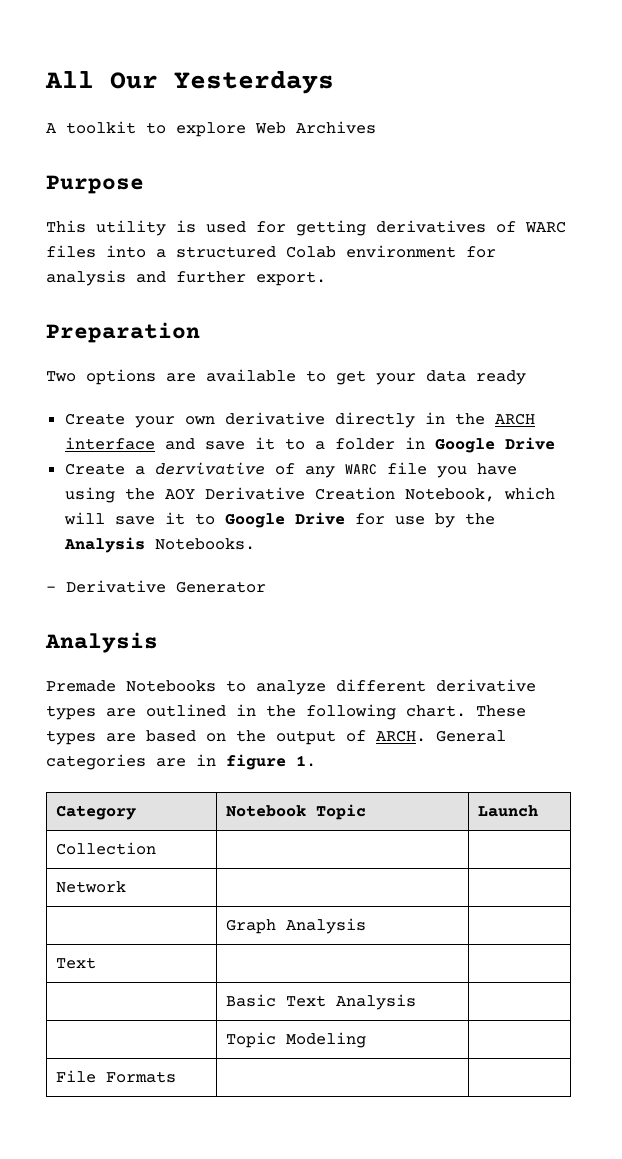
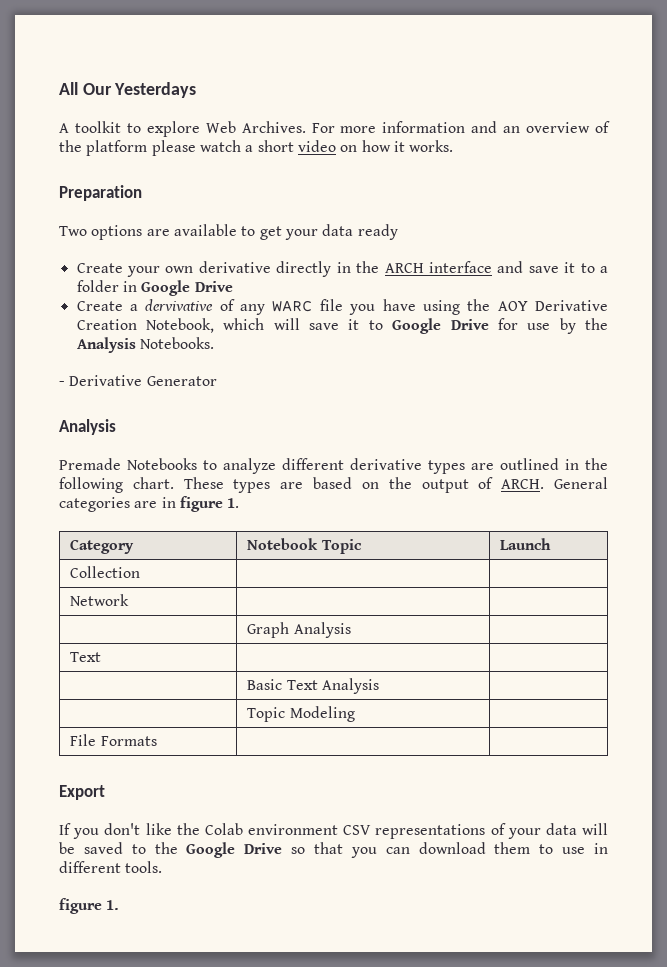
[296,121,376,134] [46,175,144,194] [46,220,566,236] [46,245,496,258] [46,270,326,286] Archives // Purpose // This utility is used for getting derivatives of WARC files into a structured Colab environment for analysis and further export. -> [241,121,611,133] [59,140,454,156] Archives. For more information and an overview of the platform please watch a short video on how it works.
(177, 1077) none -> [59,785,105,800] [59,823,609,839] [59,842,608,858] [59,861,163,873] [59,898,120,914] // Export // If you don't like the Colab environment CSV representations of your data will be saved to the Google Drive so that you can download them to use in different tools. // figure 1.

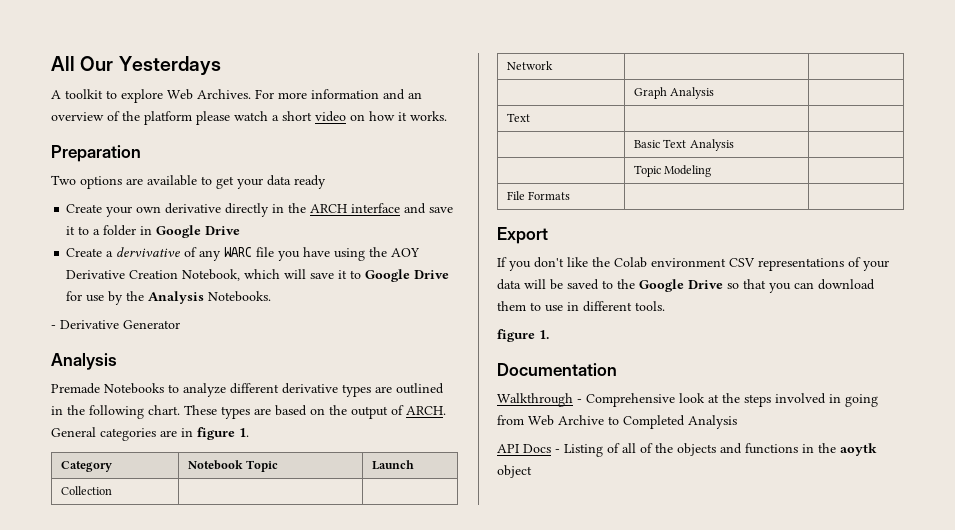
(120, 905) none -> [497,363,617,376] [497,393,878,407] [497,415,737,429] [497,443,877,457] [497,465,532,478] // Documentation // Walkthrough - Comprehensive look at the steps involved in going from Web Archive to Completed Analysis // API Docs - Listing of all of the objects and functions in the aoytk object

